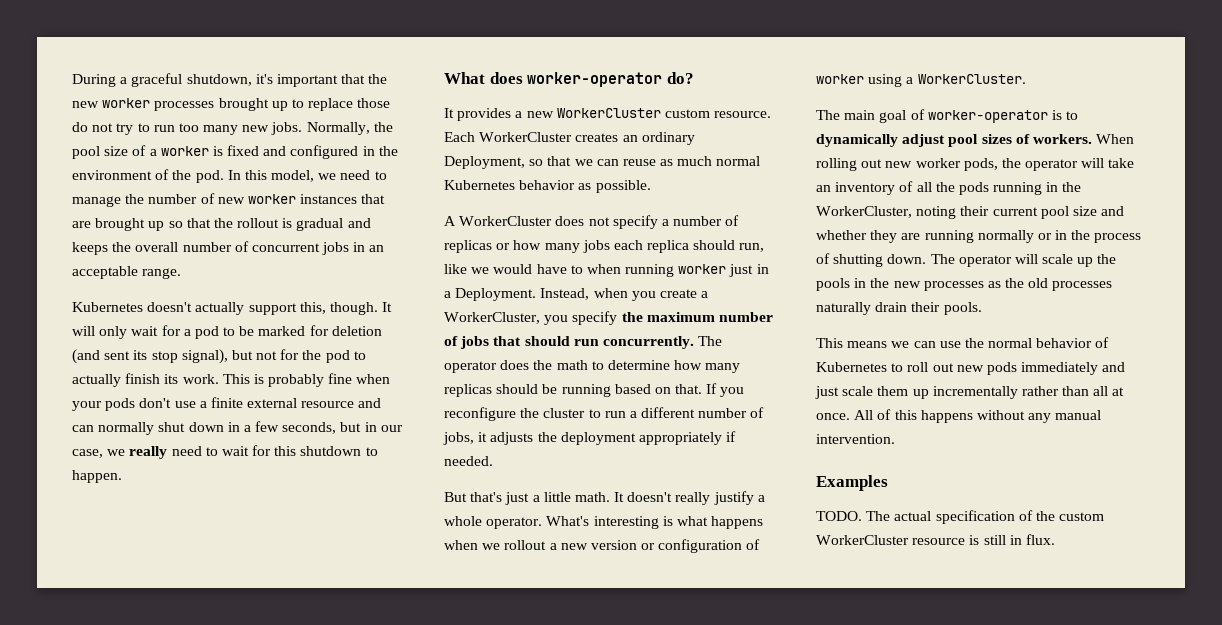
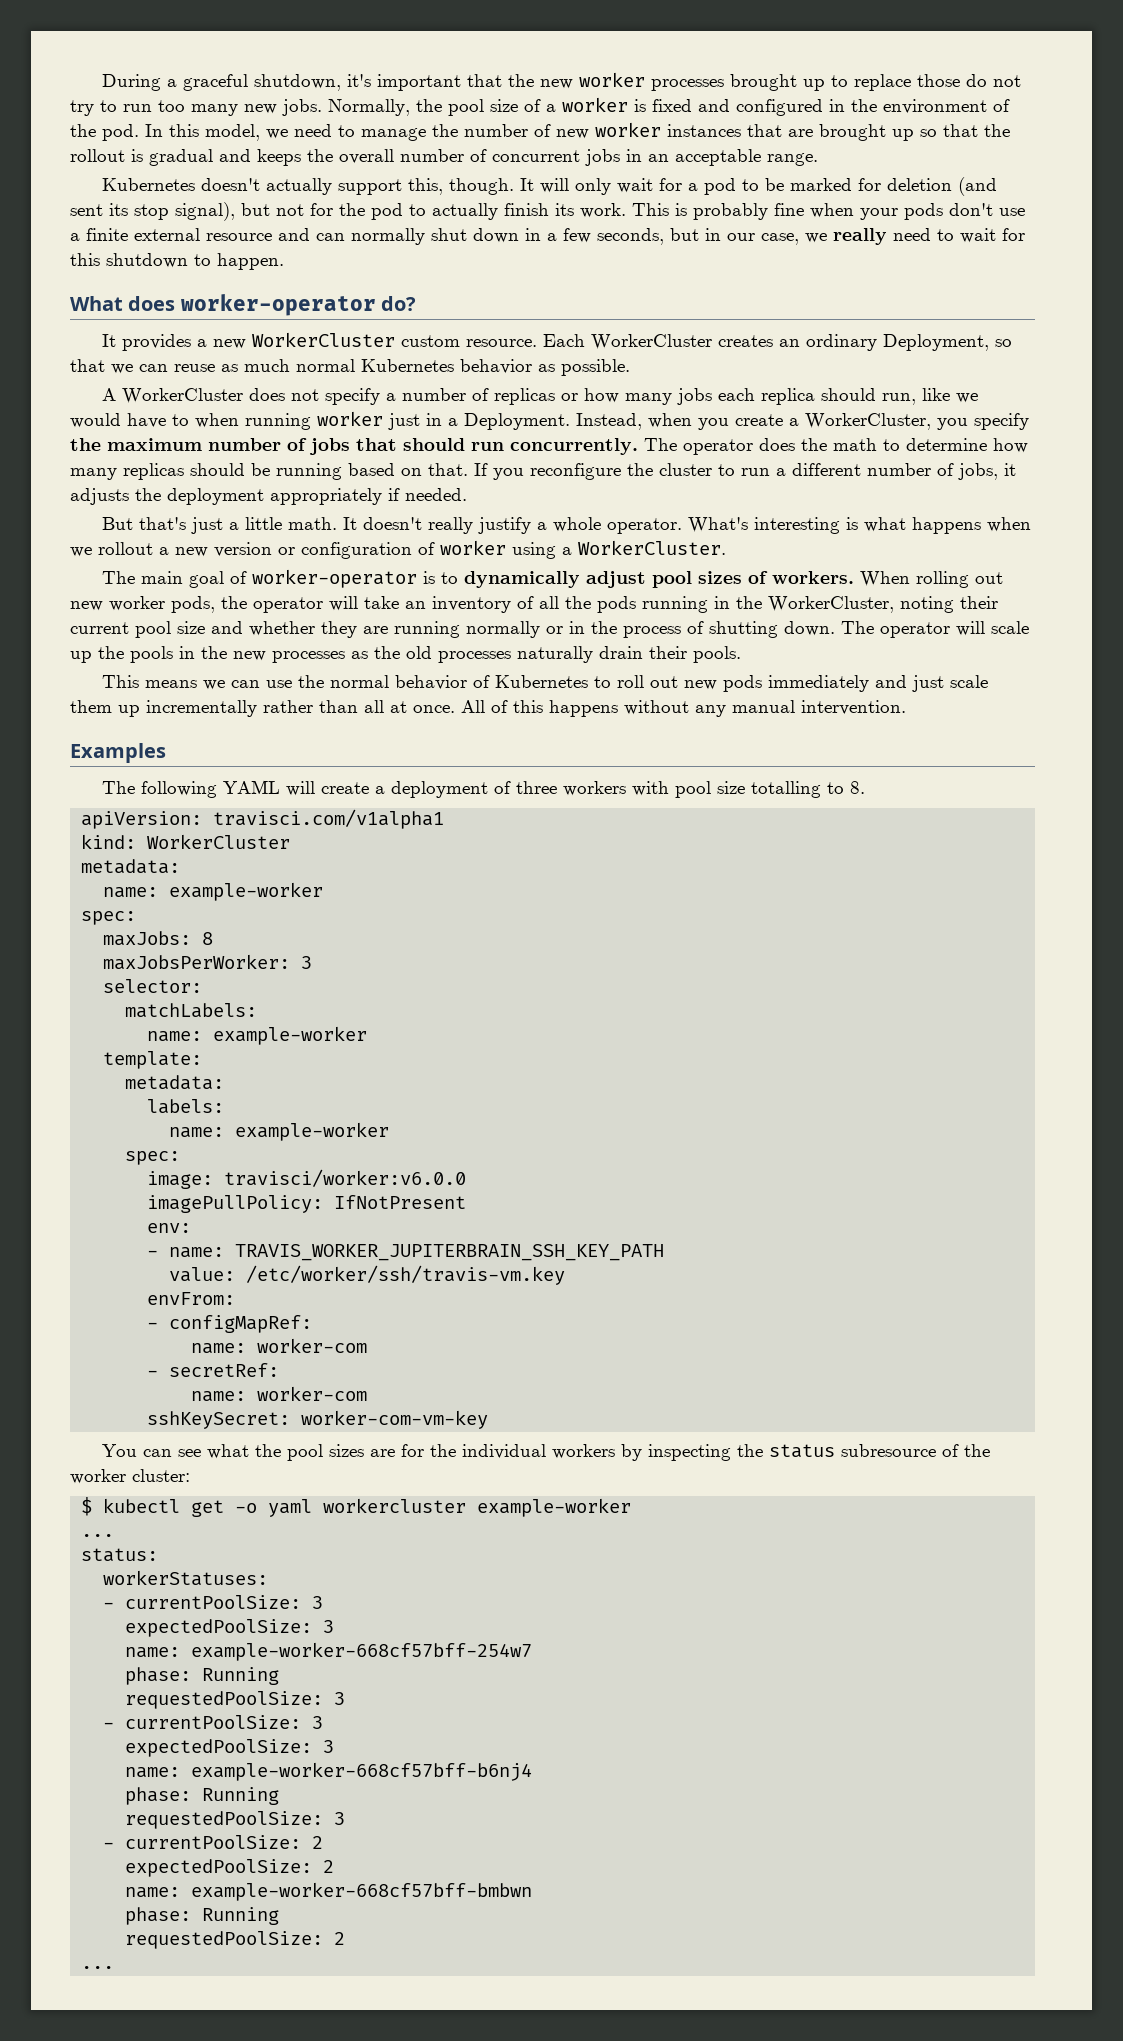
[816,510,1105,524] [816,534,1055,545] TODO. The actual specification of the custom WorkerCluster resource is still in flux. -> [102,780,866,798] [81,809,445,829] [81,834,291,849] [81,859,181,874] [103,882,324,901] [81,911,137,925] [103,931,214,946] [103,954,313,970] [103,979,203,993] [125,1003,258,1018] [147,1026,368,1045] [103,1051,203,1069] [125,1075,225,1090] [147,1099,225,1114] [169,1122,390,1141] [125,1151,181,1165] [147,1169,467,1189] [147,1195,467,1213] [147,1223,192,1233] [147,1244,665,1261] [169,1265,566,1285] [147,1292,236,1305] [147,1315,313,1333] [191,1338,368,1354] [147,1363,280,1377] [191,1386,368,1402] [147,1410,489,1429] [102,1444,991,1461] [70,1469,190,1484] [81,1497,632,1517] [81,1534,115,1537] [81,1548,159,1562] [103,1570,269,1586] [103,1595,324,1609] [125,1619,335,1637] [125,1642,533,1661] [125,1667,280,1685] [125,1691,346,1709] [103,1715,324,1729] [125,1739,335,1757] [125,1762,533,1781] [125,1787,280,1805] [125,1811,346,1829] [103,1835,324,1849] [125,1859,335,1877] [125,1882,533,1901] [125,1907,280,1925] [125,1931,346,1949] [81,1966,115,1969] The following YAML will create a deployment of three workers with pool size totalling to 8. // apiVersion: travisci.com/v1alpha1 // kind: WorkerCluster // metadata: // name: example-worker // spec: // maxJobs: 8 // maxJobsPerWorker: 3 // selector: // matchLabels: // name: example-worker // template: // metadata: // labels: // name: example-worker // spec: // image: travisci/worker:v6.0.0 // imagePullPolicy: IfNotPresent // env: // - name: TRAVIS_WORKER_JUPITERBRAIN_SSH_KEY_PATH // value: /etc/worker/ssh/travis-vm.key // envFrom: // - configMapRef: // name: worker-com // - secretRef: // name: worker-com // sshKeySecret: worker-com-vm-key // You can see what the pool sizes are for the individual workers by inspecting the status subresource of the worker cluster: // $ kubectl get -o yaml workercluster example-worker // ... // status: // workerStatuses: // - currentPoolSize: 3 // expectedPoolSize: 3 // name: example-worker-668cf57bff-254w7 // phase: Running // requestedPoolSize: 3 // - currentPoolSize: 3 // expectedPoolSize: 3 // name: example-worker-668cf57bff-b6nj4 // phase: Running // requestedPoolSize: 3 // - currentPoolSize: 2 // expectedPoolSize: 2 // name: example-worker-668cf57bff-bmbwn // phase: Running // requestedPoolSize: 2 // ...

